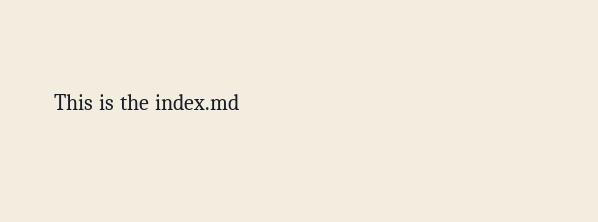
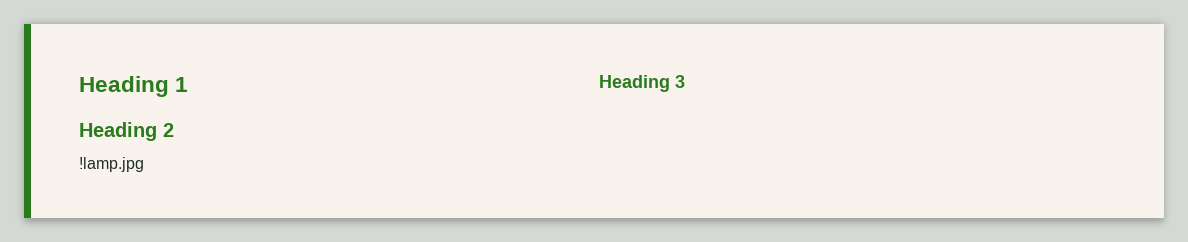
[54,94,239,110] This is the index.md -> [79,76,189,97] [79,122,174,141] [79,157,144,172] [599,75,685,92] Heading 1 // Heading 2 // !lamp.jpg // Heading 3

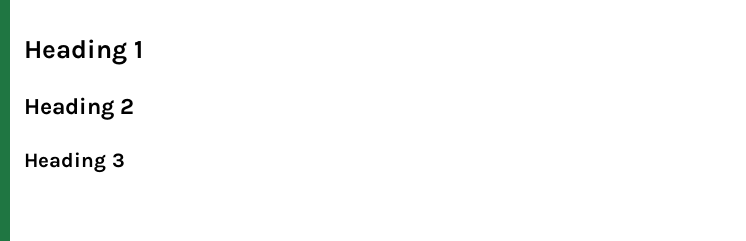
[79,157,144,172] // !lamp.jpg -> (135, 106) none

